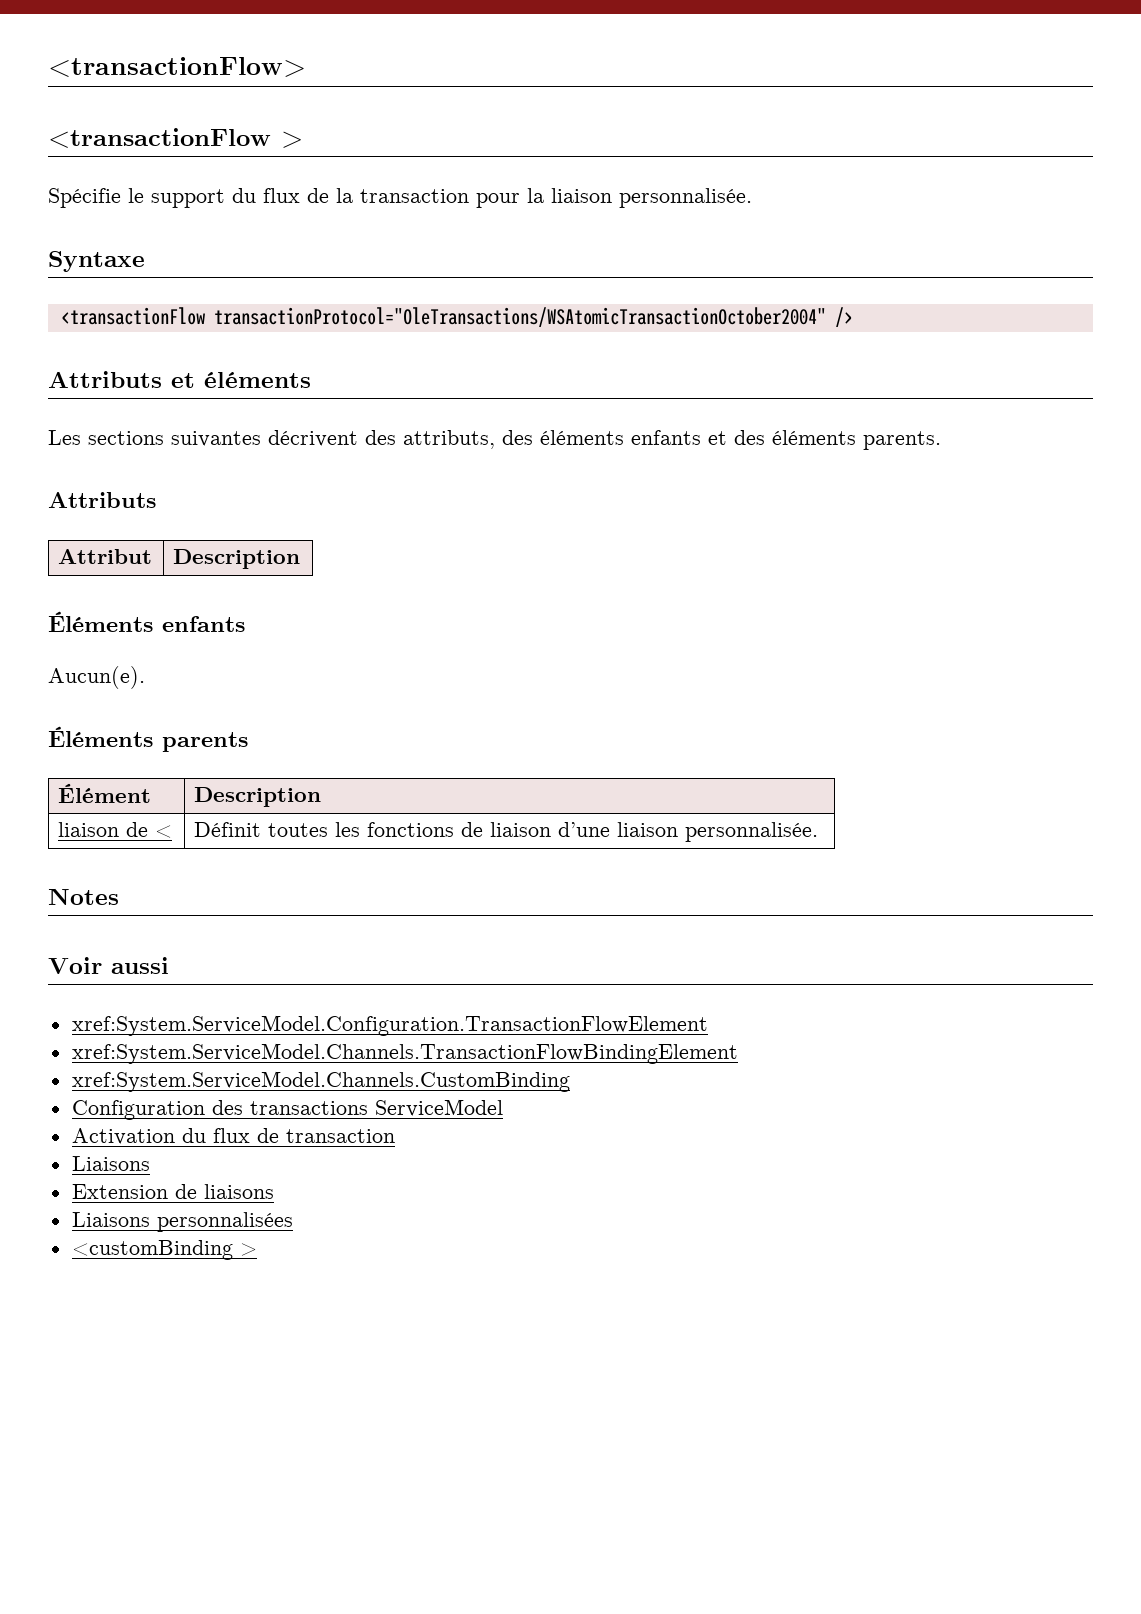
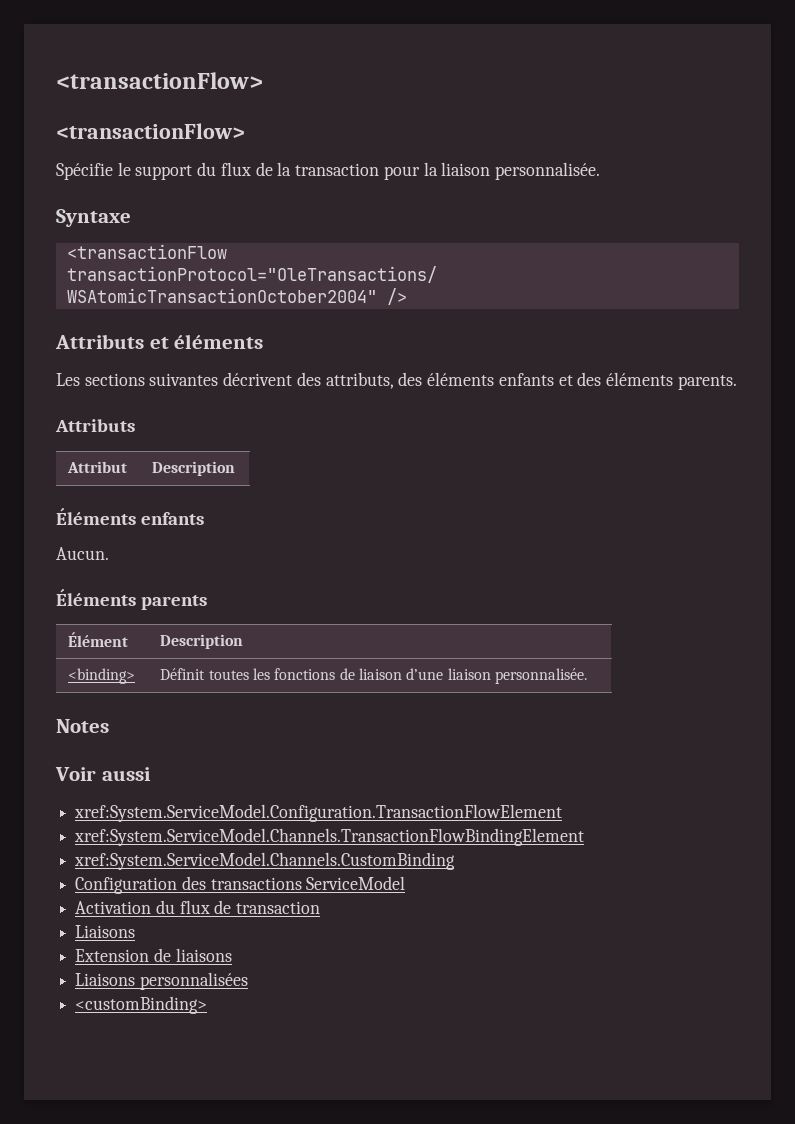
[48,57,306,77] [48,128,303,148] <transactionFlow> // <transactionFlow > -> [56,72,263,89] [56,123,245,139] <transactionFlow> // <transactionFlow>
[48,666,145,689] Aucun(e). -> [56,547,109,560] Aucun.
[58,822,173,838] liaison de < -> [68,668,136,684] <binding>
[71,1240,257,1260] <customBinding > -> [75,996,208,1014] <customBinding>

